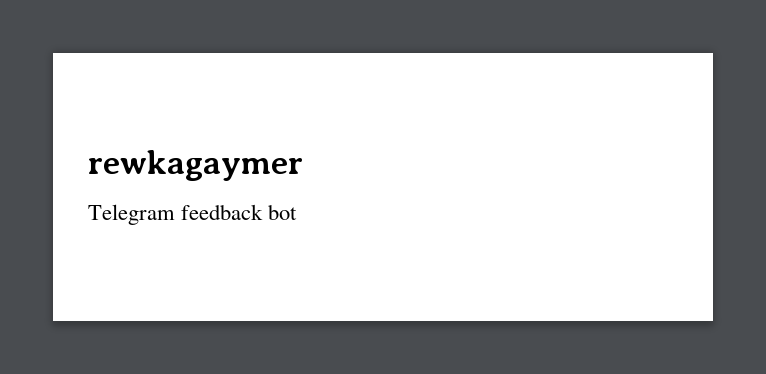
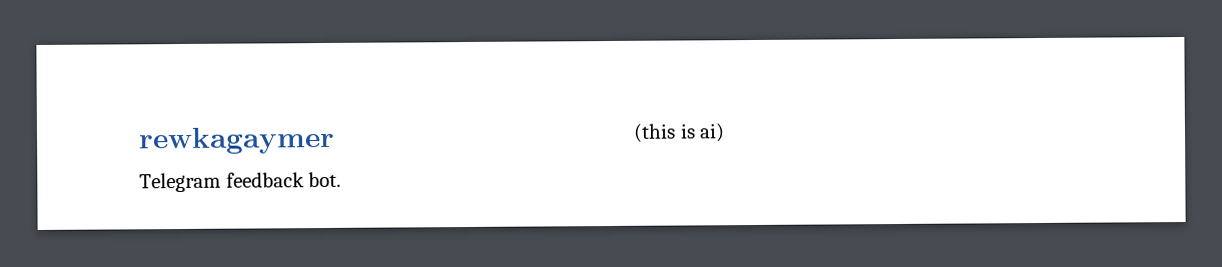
[268,204,298,220] bot -> [308,171,342,188] [633,123,726,143] bot. // (this is ai)

